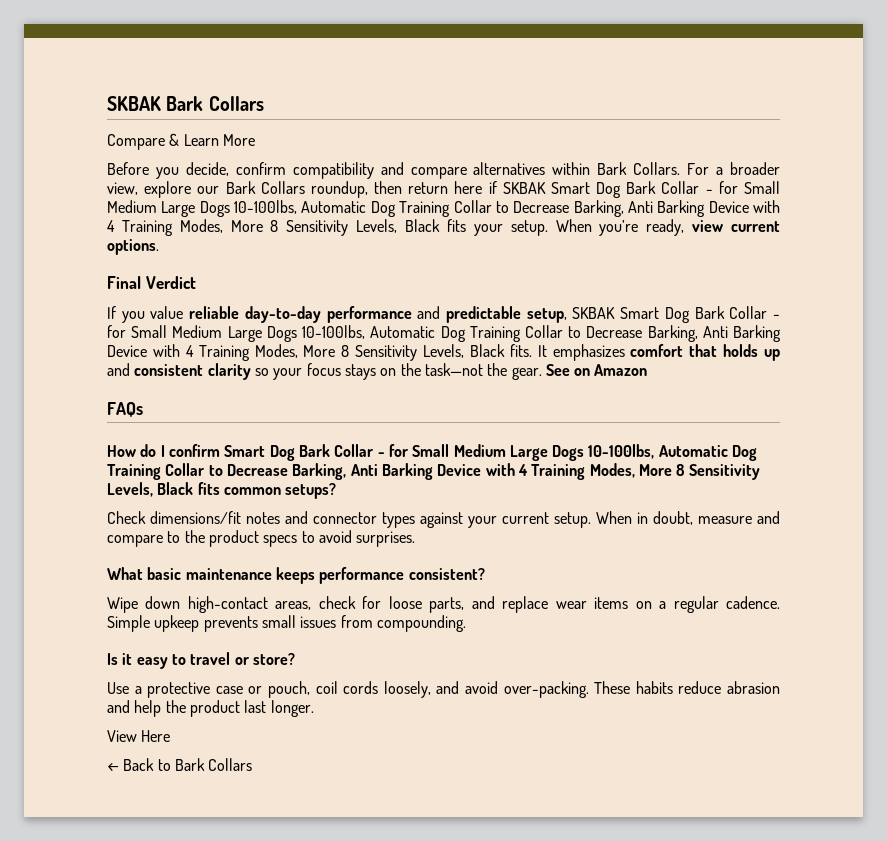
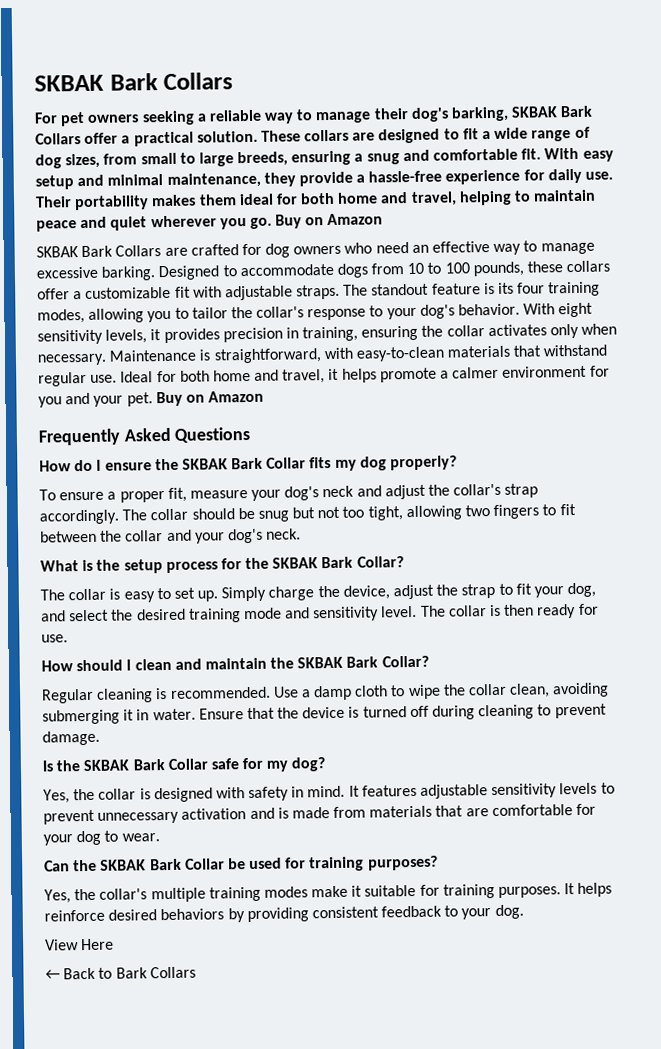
[107,133,255,150] [107,162,780,179] [107,181,780,198] [107,200,780,217] [107,219,781,236] [107,239,159,255] [107,276,196,289] [107,306,780,323] [107,325,781,342] [107,344,780,361] [107,363,648,380] [107,402,143,417] [107,444,758,461] [107,463,761,480] [107,482,337,499] [107,511,780,528] [107,530,416,547] [107,567,485,584] [107,596,781,613] [107,615,466,632] [107,652,295,669] [107,681,781,698] [107,700,314,717] Compare & Learn More // Before you decide, confirm compatibility and compare alternatives within Bark Collars. For a broader view, explore our Bark Collars roundup, then return here if SKBAK Smart Dog Bark Collar - for Small Medium Large Dogs 10-100lbs, Automatic Dog Training Collar to Decrease Barking, Anti Barking Device with 4 Training Modes, More 8 Sensitivity Levels, Black fits your setup. When you’re ready, view current options. // Final Verdict // If you value reliable day-to-day performance and predictable setup, SKBAK Smart Dog Bark Collar - for Small Medium Large Dogs 10-100lbs, Automatic Dog Training Collar to Decrease Barking, Anti Barking Device with 4 Training Modes, More 8 Sensitivity Levels, Black fits. It emphasizes comfort that holds up and consistent clarity so your focus stays on the task—not the gear. See on Amazon // FAQs // How do I confirm Smart Dog Bark Collar - for Small Medium Large Dogs 10-100lbs, Automatic Dog Training Collar to Decrease Barking, Anti Barking Device with 4 Training Modes, More 8 Sensitivity Levels, Black fits common setups? // Check dimensions/fit notes and connector types against your current setup. When in doubt, measure and compare to the product specs to avoid surprises. // What basic maintenance keeps performance consistent? // Wipe down high-contact areas, check for loose parts, and replace wear items on a regular cadence. Simple upkeep prevents small issues from compounding. // Is it easy to travel or store? // Use a protective case or pouch, coil cords loosely, and avoid over-packing. These habits reduce abrasion and help the product last longer. -> [34,105,594,127] [35,126,591,147] [35,147,614,169] [35,168,614,190] [35,189,597,211] [36,213,384,232] [36,240,595,258] [36,260,611,281] [37,281,601,301] [37,302,594,324] [37,323,618,345] [37,344,608,366] [38,365,610,387] [38,390,265,408] [38,426,251,446] [39,455,458,472] [39,483,539,503] [39,504,576,525] [40,528,302,544] [40,556,404,574] [40,582,597,603] [41,603,599,623] [41,634,68,643] [41,655,429,672] [41,682,610,704] [42,703,607,725] [42,730,100,746] [42,757,327,772] [43,782,615,804] [43,803,597,825] [43,830,160,846] [44,855,438,872] [44,882,613,904] [44,904,524,923] For pet owners seeking a reliable way to manage their dog's barking, SKBAK Bark Collars offer a practical solution. These collars are designed to fit a wide range of dog sizes, from small to large breeds, ensuring a snug and comfortable fit. With easy setup and minimal maintenance, they provide a hassle-free experience for daily use. Their portability makes them ideal for both home and travel, helping to maintain peace and quiet wherever you go. Buy on Amazon // SKBAK Bark Collars are crafted for dog owners who need an effective way to manage excessive barking. Designed to accommodate dogs from 10 to 100 pounds, these collars offer a customizable fit with adjustable straps. The standout feature is its four training modes, allowing you to tailor the collar's response to your dog's behavior. With eight sensitivity levels, it provides precision in training, ensuring the collar activates only when necessary. Maintenance is straightforward, with easy-to-clean materials that withstand regular use. Ideal for both home and travel, it helps promote a calmer environment for you and your pet. Buy on Amazon // Frequently Asked Questions // How do I ensure the SKBAK Bark Collar fits my dog properly? // To ensure a proper fit, measure your dog's neck and adjust the collar's strap accordingly. The collar should be snug but not too tight, allowing two fingers to fit between the collar and your dog's neck. // What is the setup process for the SKBAK Bark Collar? // The collar is easy to set up. Simply charge the device, adjust the strap to fit your dog, and select the desired training mode and sensitivity level. The collar is then ready for use. // How should I clean and maintain the SKBAK Bark Collar? // Regular cleaning is recommended. Use a damp cloth to wipe the collar clean, avoiding submerging it in water. Ensure that the device is turned off during cleaning to prevent damage. // Is the SKBAK Bark Collar safe for my dog? // Yes, the collar is designed with safety in mind. It features adjustable sensitivity levels to prevent unnecessary activation and is made from materials that are comfortable for your dog to wear. // Can the SKBAK Bark Collar be used for training purposes? // Yes, the collar's multiple training modes make it suitable for training purposes. It helps reinforce desired behaviors by providing consistent feedback to your dog.

